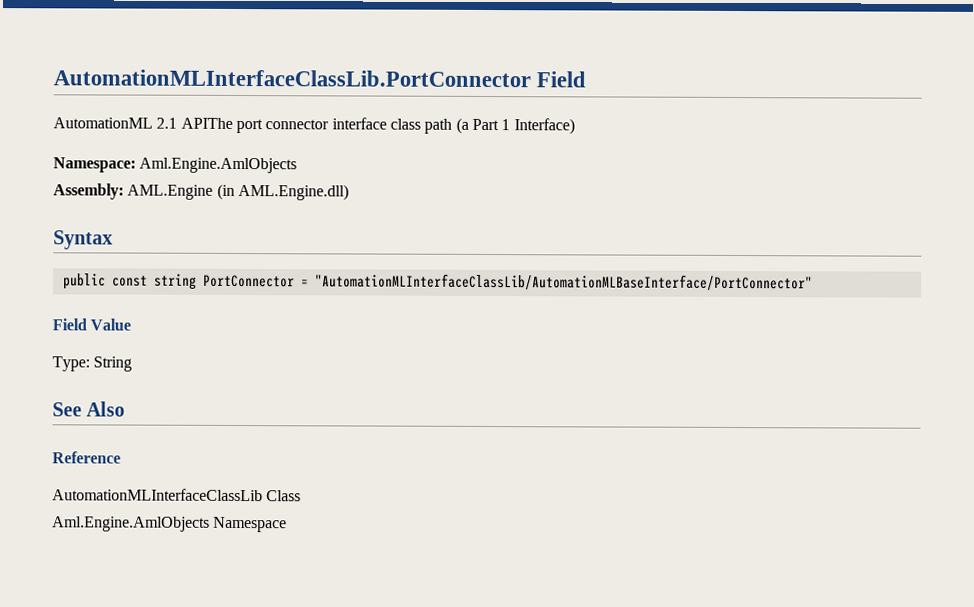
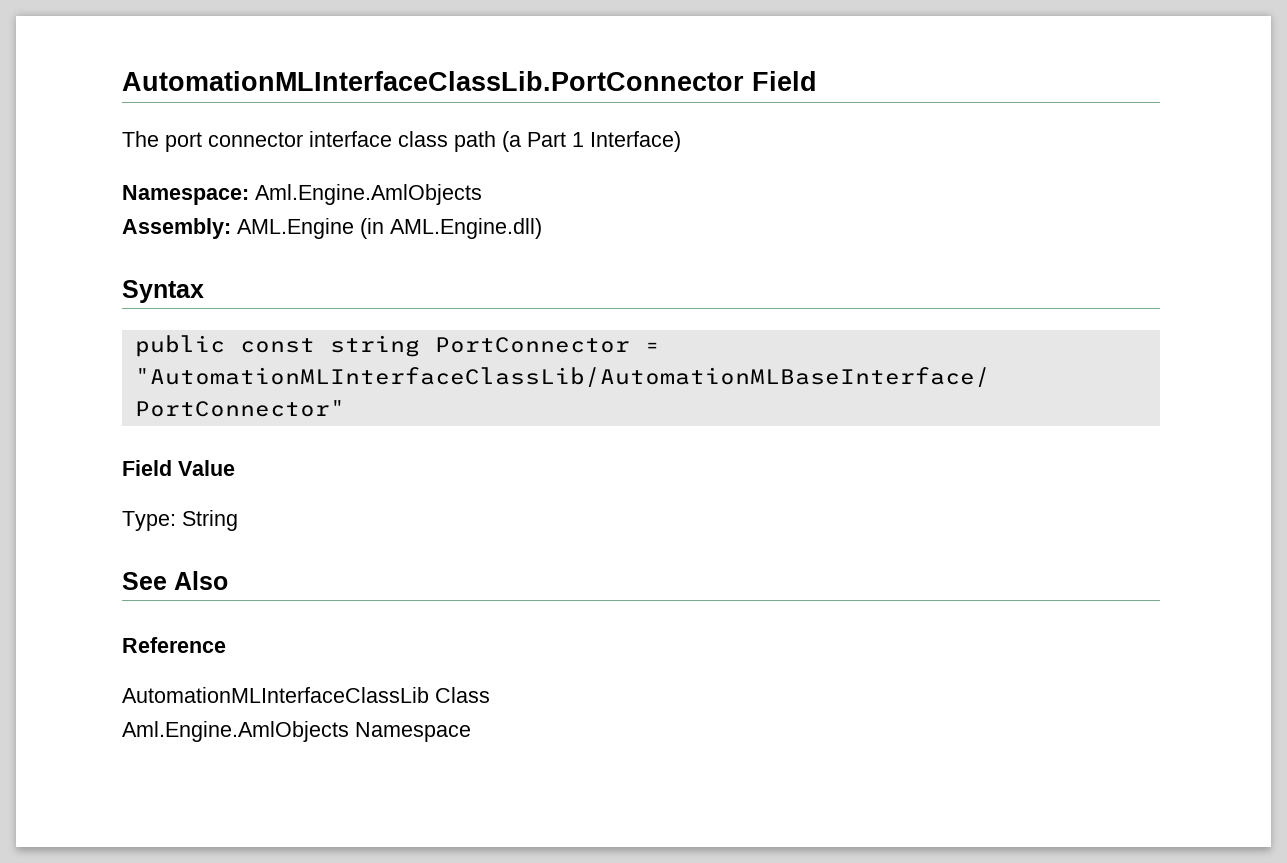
[53,117,233,129] AutomationML 2.1 APIThe -> [122,131,159,147] The

